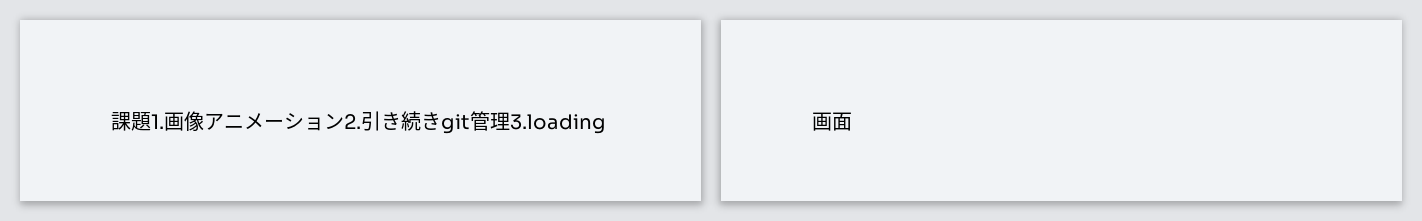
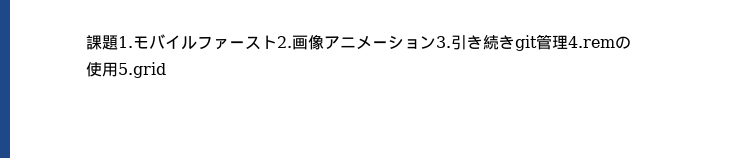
(164, 121) none -> [133,34,292,50] モバイルファースト2.
[344,114,361,129] 2. -> [436,36,451,48] 3.
[510,112,852,134] 3.loading画面 -> [568,36,631,49] [86,62,166,78] 4.remの使用5.grid

